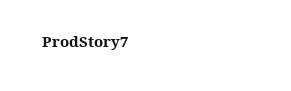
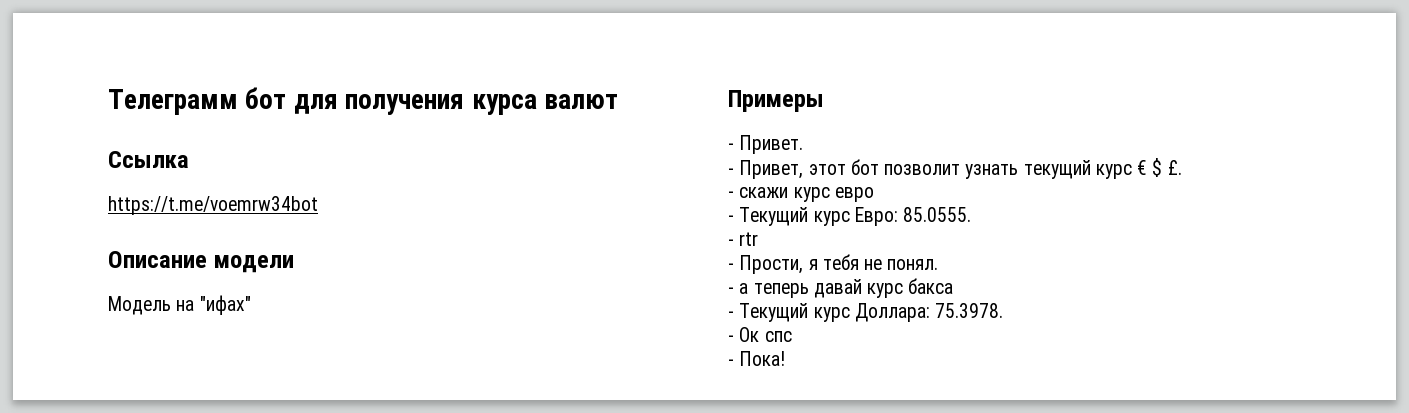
[42,36,128,50] ProdStory7 -> [108,87,619,115] [108,151,189,168] [108,196,318,215] [108,251,294,273] [108,295,251,315] [728,90,824,112] [728,135,804,154] [728,158,1182,179] [728,187,874,202] [728,207,972,226] [728,232,759,246] [728,254,939,274] [728,278,954,298] [728,303,1004,322] [728,327,792,342] [728,351,786,366] Телеграмм бот для получения курса валют // Ссылка // https://t.me/voemrw34bot // Описание модели // Модель на "ифах" // Примеры // - Привет. // - Привет, этот бот позволит узнать текущий курс € $ £. // - скажи курс евро // - Текущий курс Евро: 85.0555. // - rtr // - Прости, я тебя не понял. // - а теперь давай курс бакса // - Текущий курс Доллара: 75.3978. // - Ок спс // - Пока!

